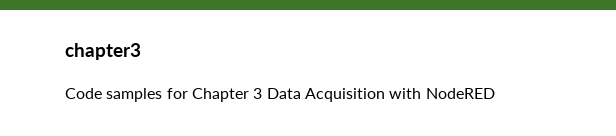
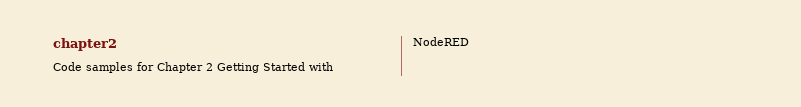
[65,43,141,60] chapter3 -> [53,38,117,51] chapter2
[253,88,385,102] 3 Data Acquisition -> [206,62,305,73] 2 Getting Started

